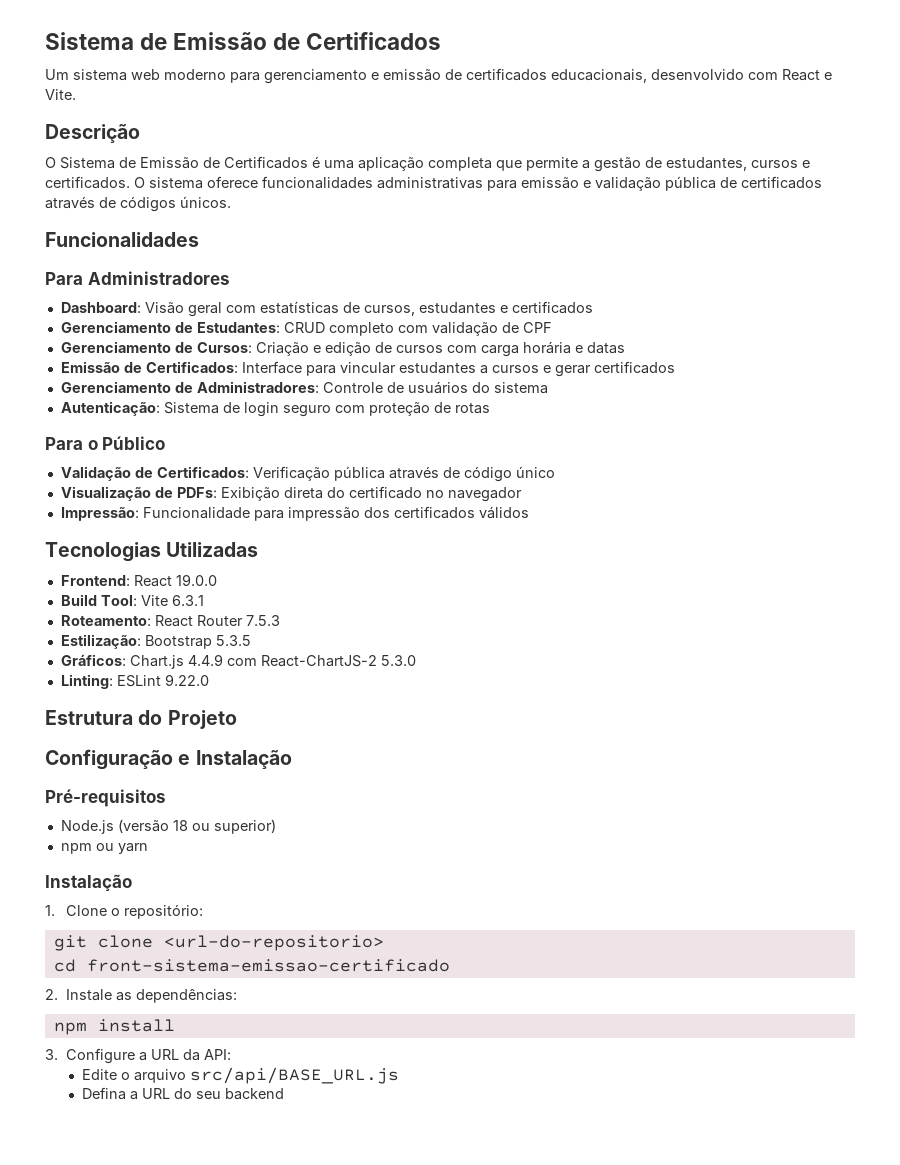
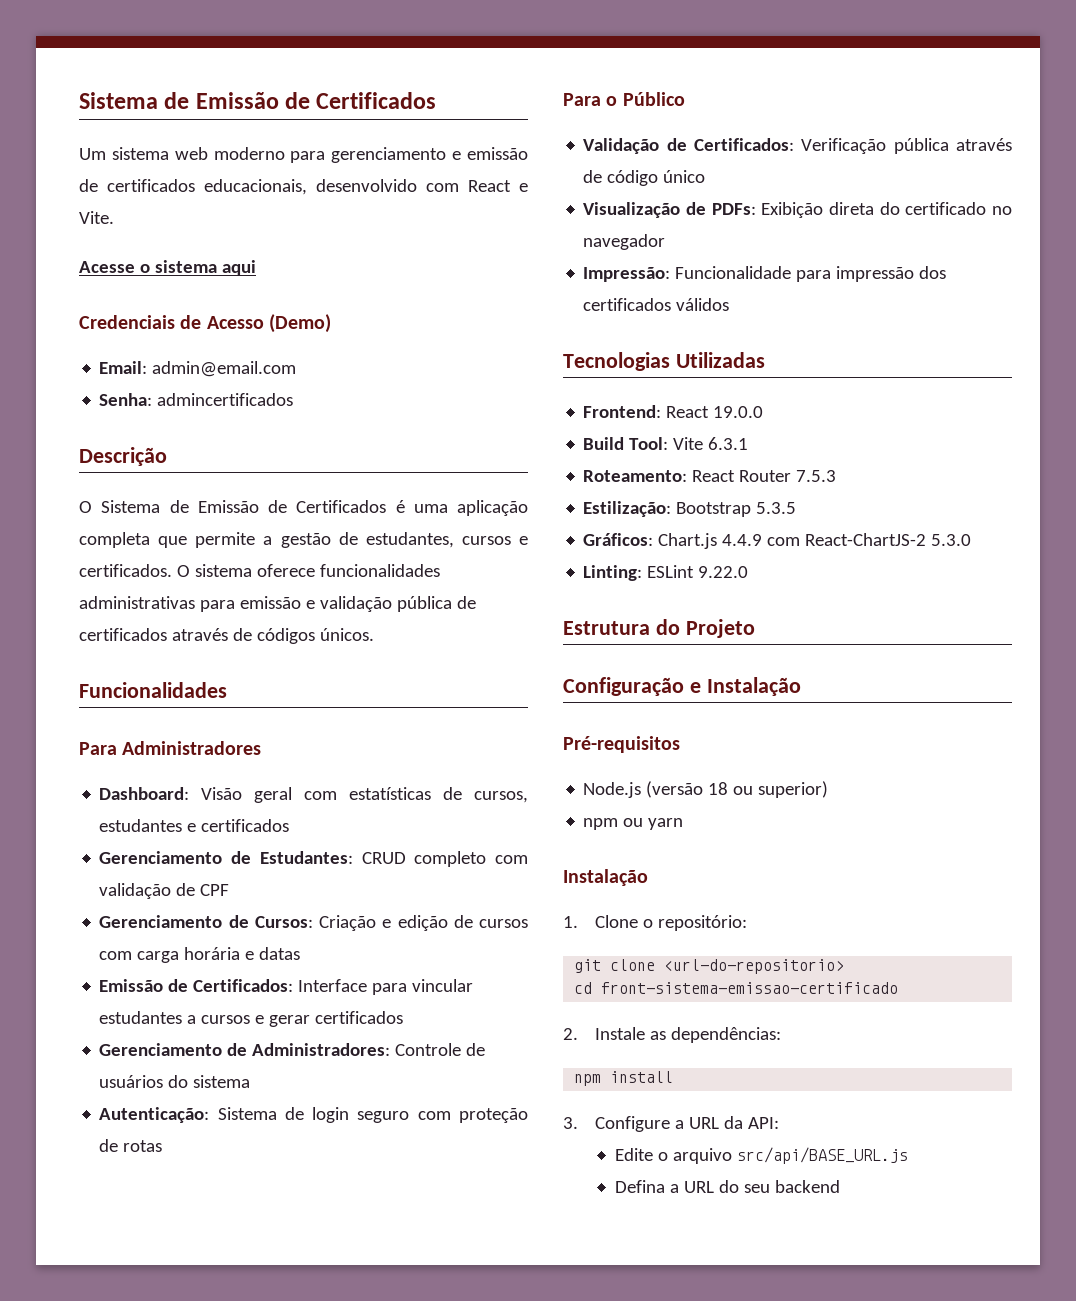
(76, 94) none -> [79,260,256,276] [79,314,332,333] [99,361,297,377] [99,393,294,406] // Acesse o sistema aqui // Credenciais de Acesso (Demo) // Email: admin@email.com // Senha: admincertificados

